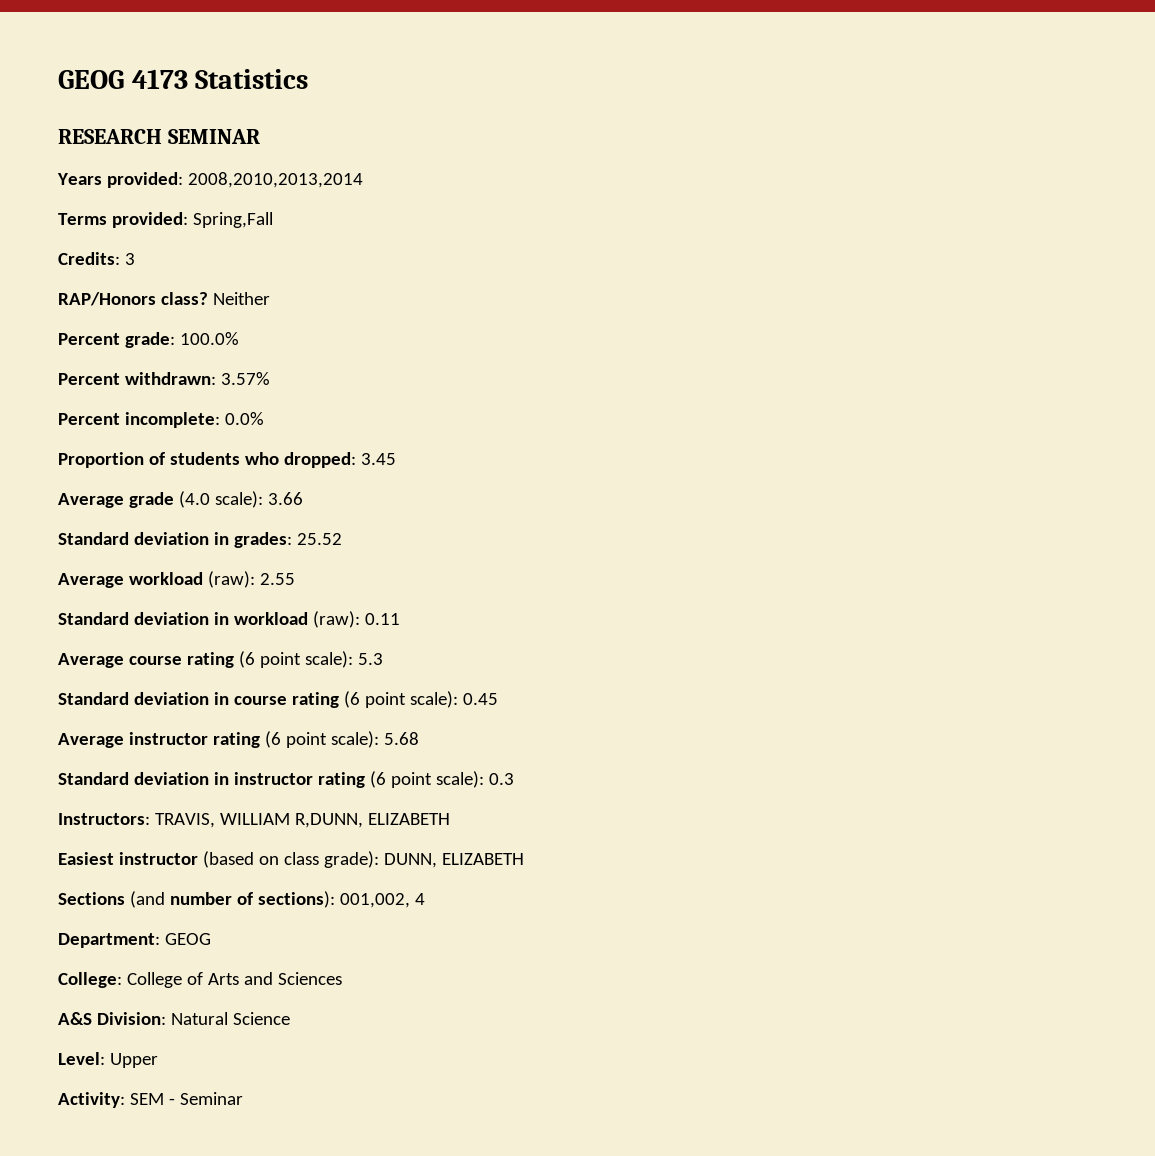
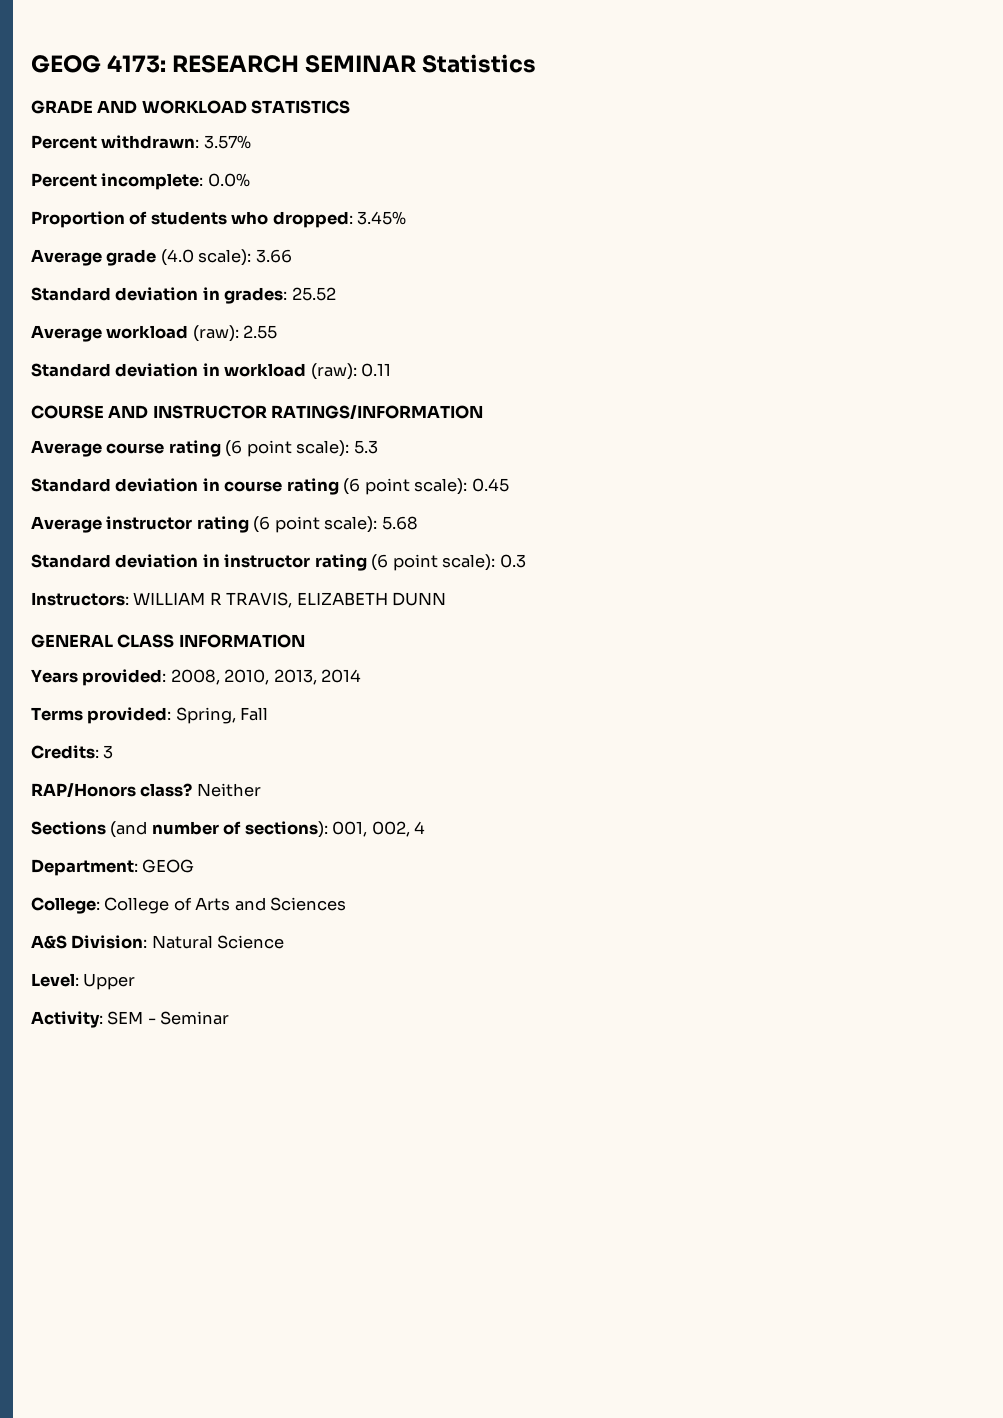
[58,69,309,89] [58,129,260,144] [57,172,363,188] [58,212,273,228] [58,252,135,265] [58,292,270,306] [58,332,239,348] GEOG 4173 Statistics // RESEARCH SEMINAR // Years provided: 2008,2010,2013,2014 // Terms provided: Spring,Fall // Credits: 3 // RAP/Honors class? Neither // Percent grade: 100.0% -> [31,54,537,73] [31,100,351,114] GEOG 4173: RESEARCH SEMINAR Statistics // GRADE AND WORKLOAD STATISTICS
[360,453,396,465] 3.45 -> [357,211,407,225] 3.45%
(400, 619) none -> [31,405,484,419] // COURSE AND INSTRUCTOR RATINGS/INFORMATION
[154,813,450,828] [58,851,524,868] TRAVIS, WILLIAM R,DUNN, ELIZABETH // Easiest instructor (based on class grade): DUNN, ELIZABETH -> [133,592,447,608] [31,634,305,648] [31,669,362,686] [31,707,269,724] [31,745,114,759] [31,783,261,797] WILLIAM R TRAVIS, ELIZABETH DUNN // GENERAL CLASS INFORMATION // Years provided: 2008, 2010, 2013, 2014 // Terms provided: Spring, Fall // Credits: 3 // RAP/Honors class? Neither
[339,893,410,908] 001,002, -> [332,821,410,837] 001, 002,

